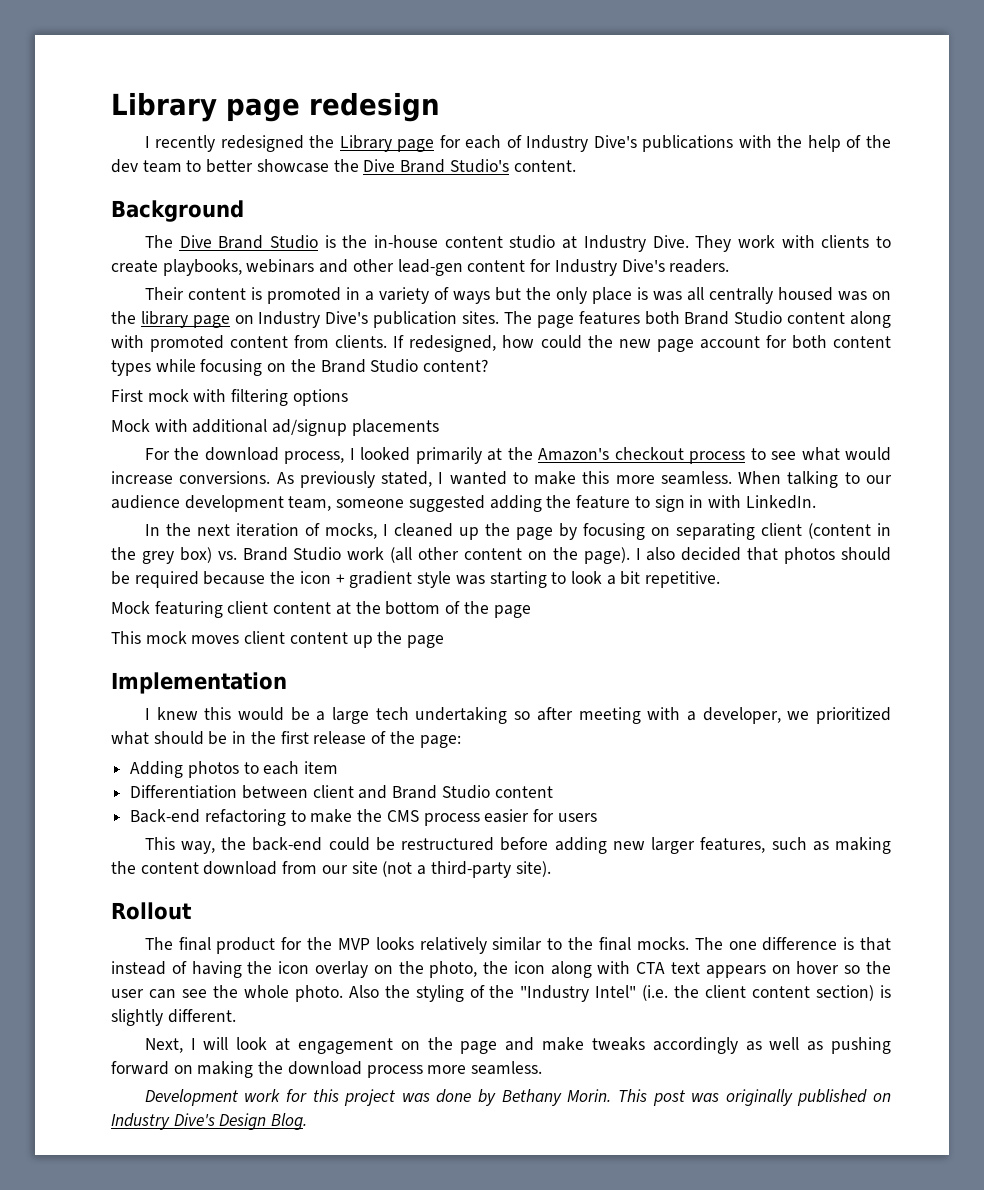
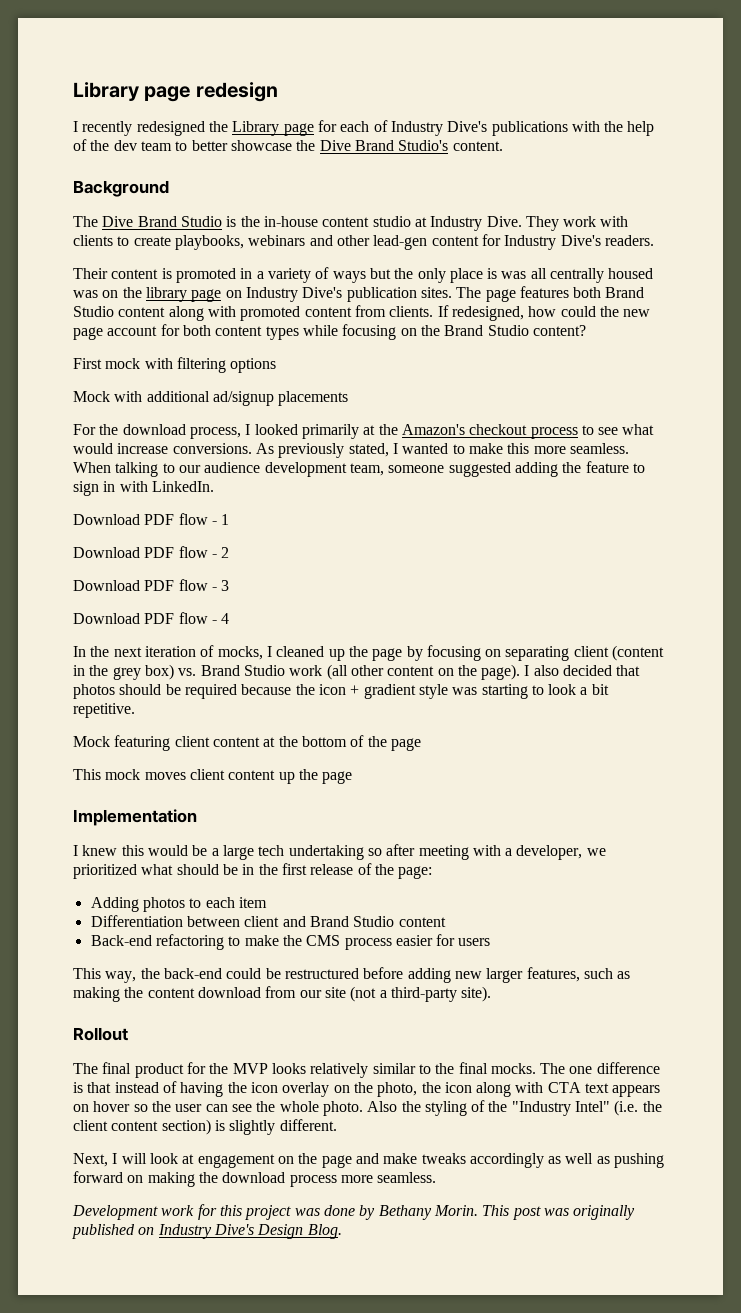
(816, 502) none -> [73,513,230,525] [73,546,230,558] [73,579,230,591] [73,612,230,624] // Download PDF flow - 1 // Download PDF flow - 2 // Download PDF flow - 3 // Download PDF flow - 4

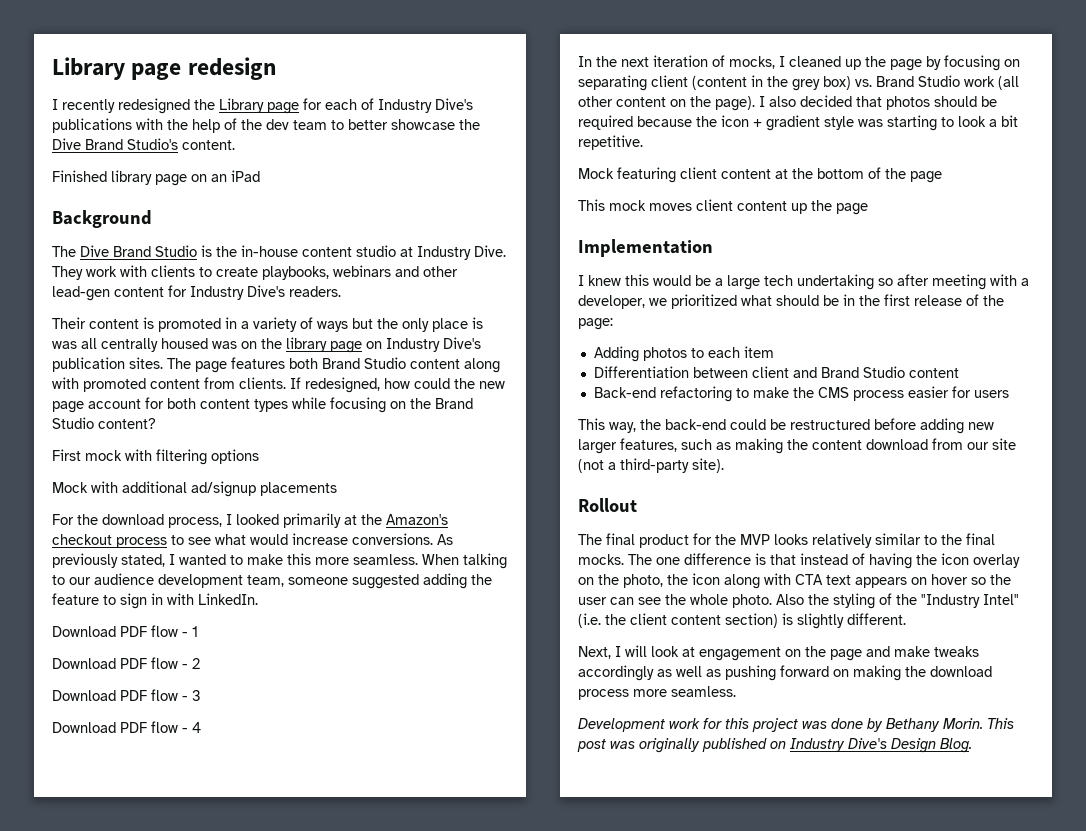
(503, 146) none -> [52,170,260,186] // Finished library page on an iPad

